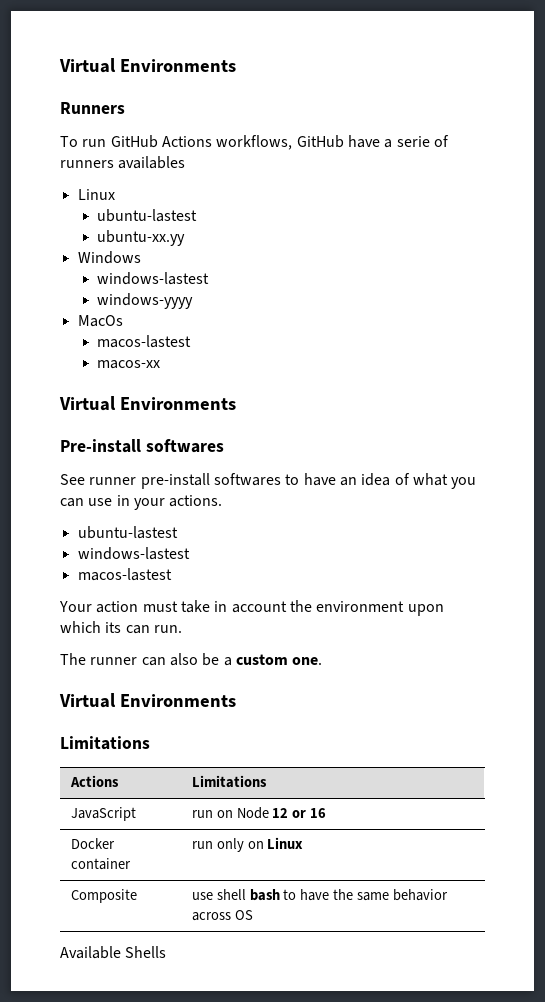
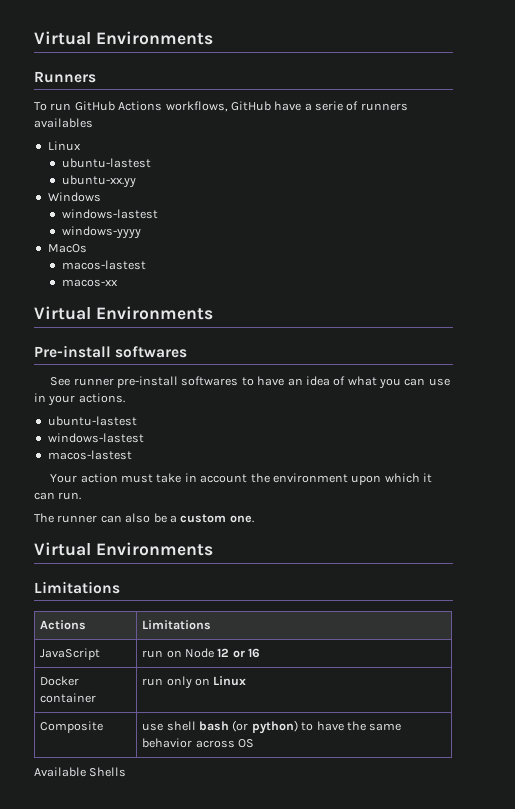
[105,622,122,633] its -> [423,473,433,483] it
(280, 895) none -> [232,720,298,734] (or python)

